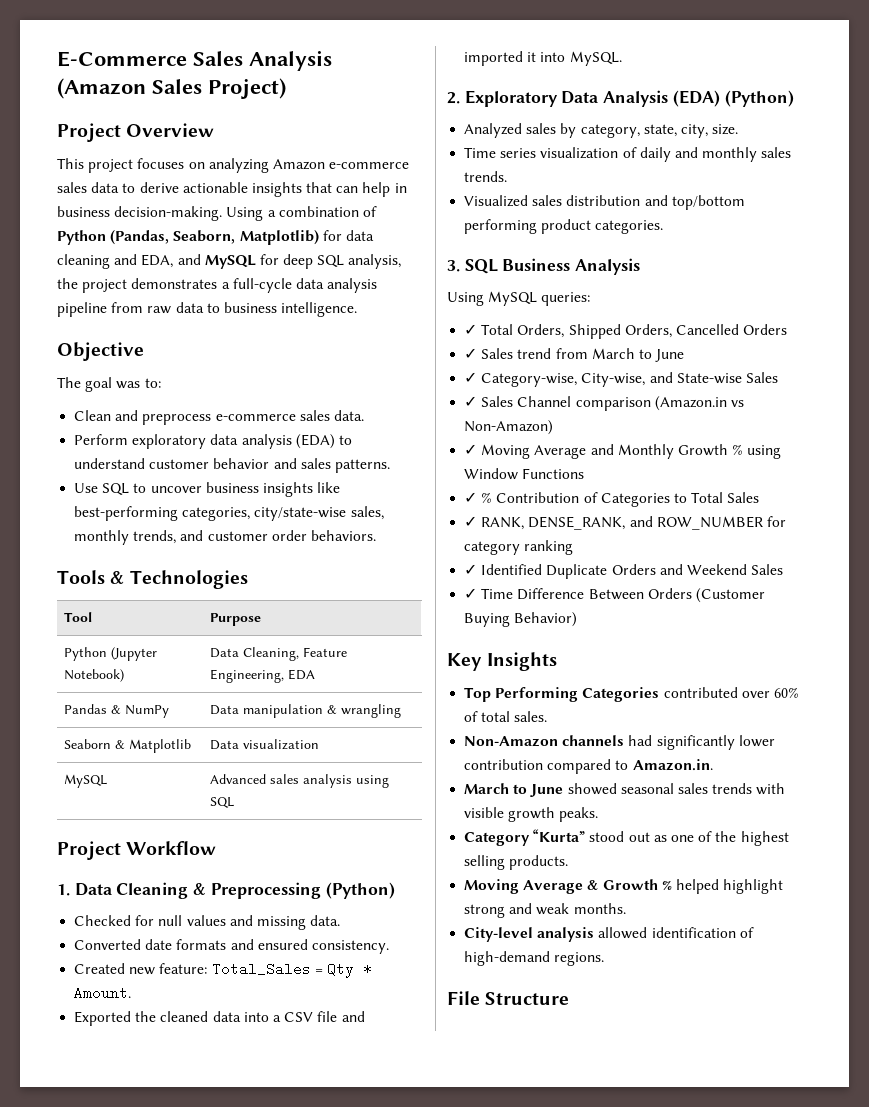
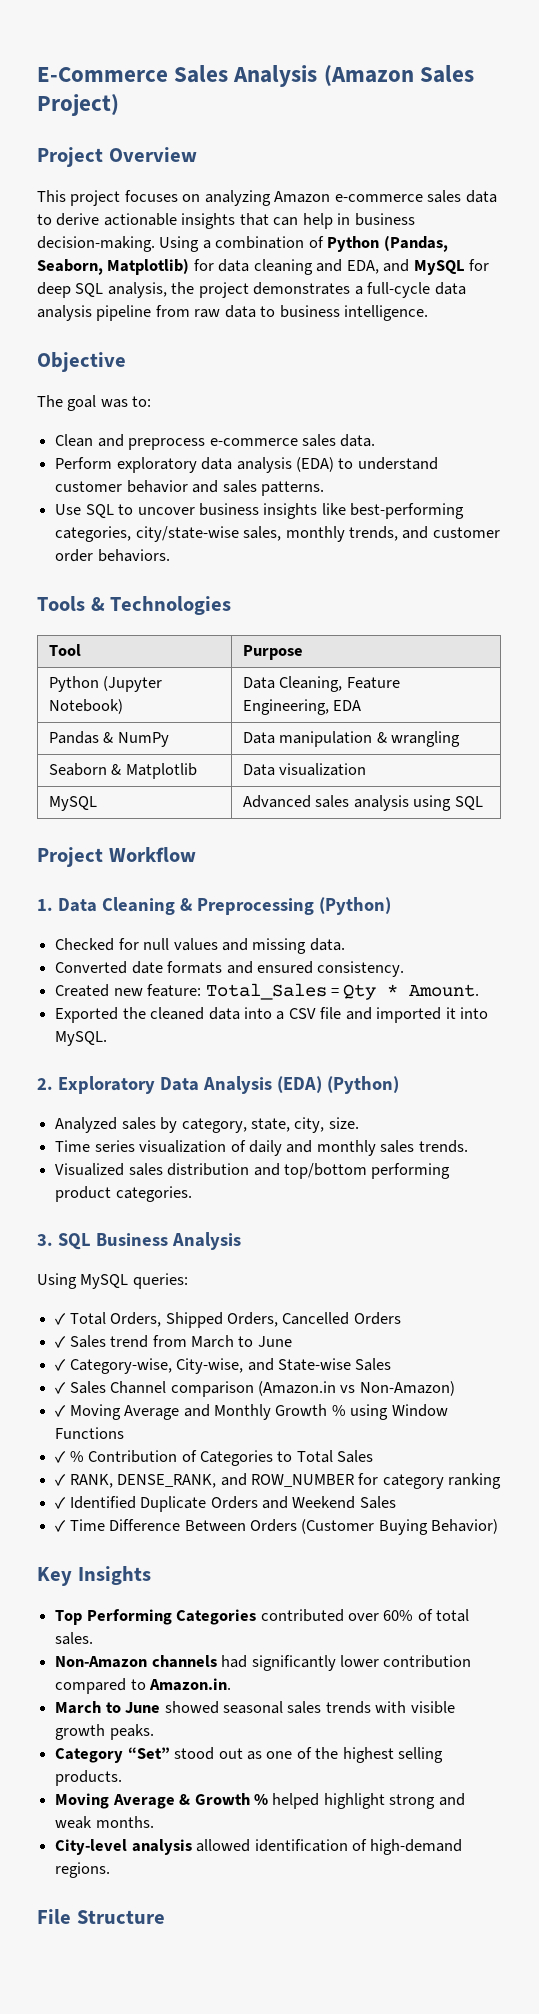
[533,829,586,842] “Kurta” -> [127,1747,170,1759] “Set”

